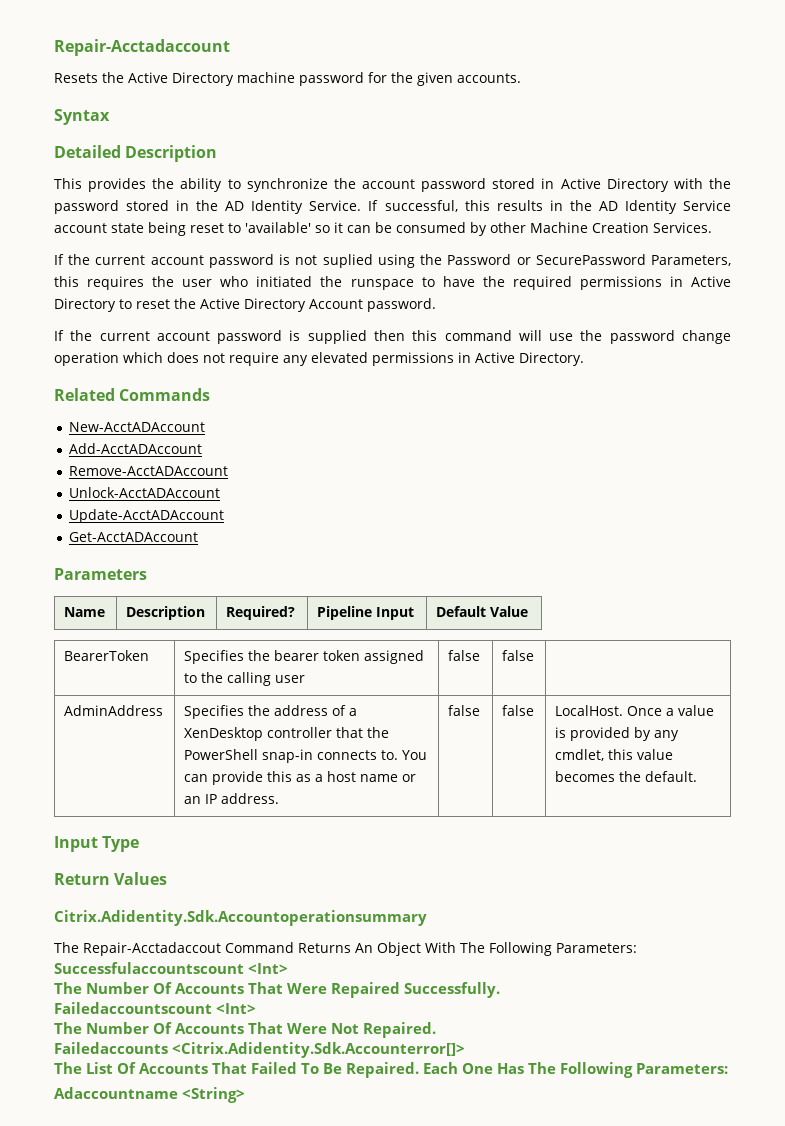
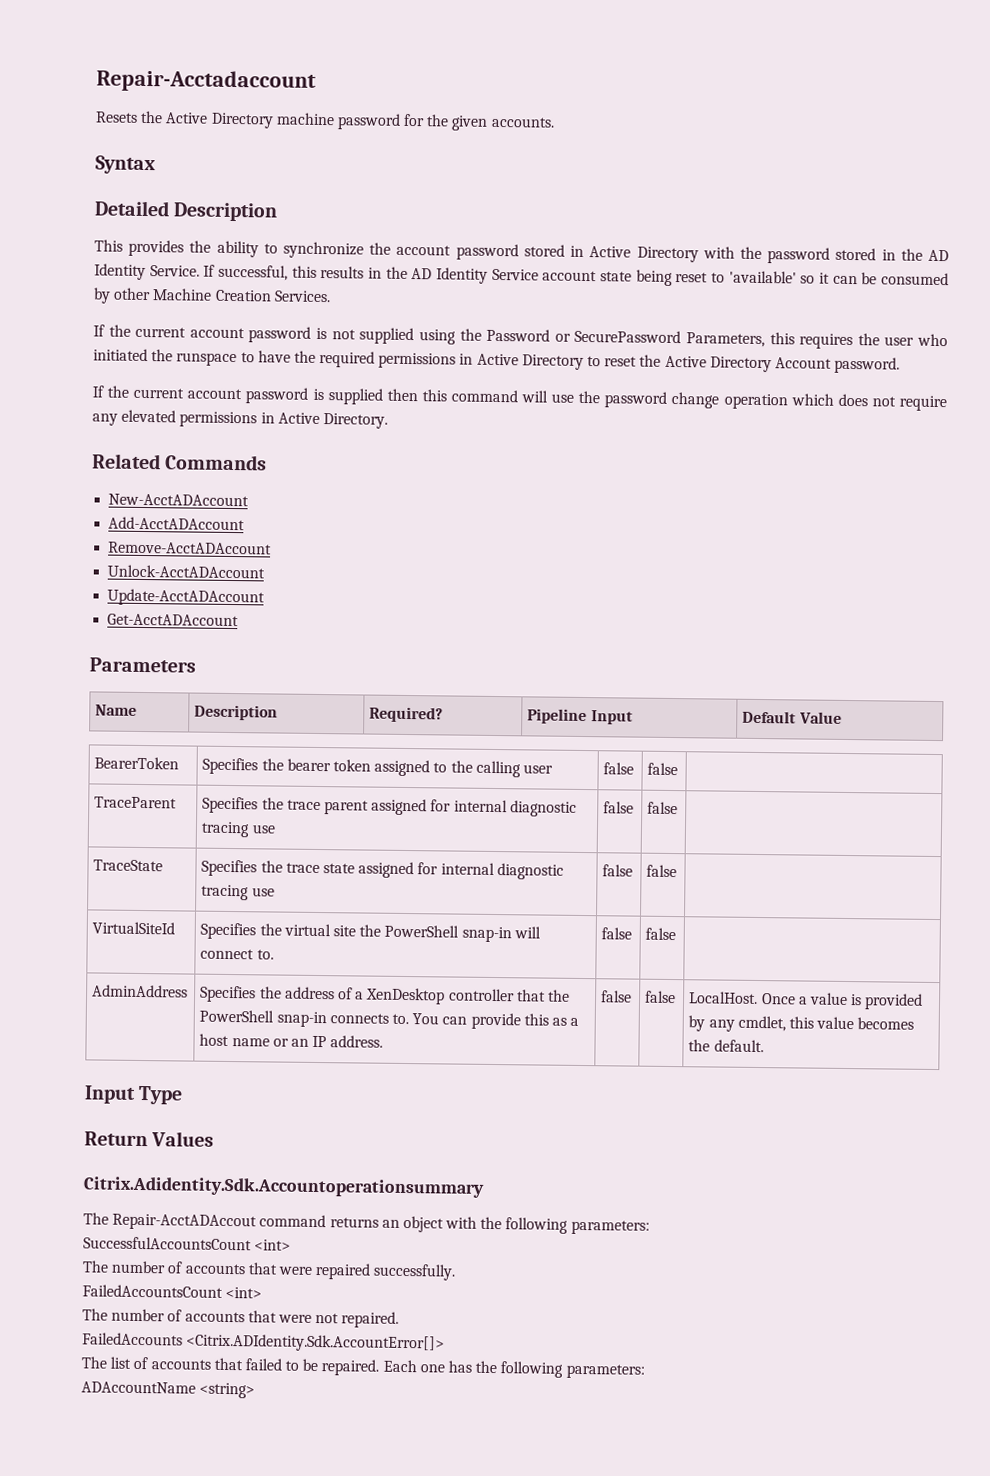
[322,254,373,268] suplied -> [359,327,415,345] supplied
(535, 655) none -> [94,796,178,809] [202,796,577,817] [201,821,276,838] [603,801,635,814] [647,801,679,815] [93,859,164,872] [201,859,564,880] [201,884,275,901] [602,864,634,877] [646,864,678,878] [92,921,176,935] [200,922,541,943] [200,948,274,960] [601,927,633,940] [645,927,677,941] // TraceParent | Specifies the trace parent assigned for internal diagnostic tracing use | false | false | // TraceState | Specifies the trace state assigned for internal diagnostic tracing use | false | false | // VirtualSiteId | Specifies the virtual site the PowerShell snap-in will connect to. | false | false |
[83,942,637,956] [54,962,288,974] [54,982,500,998] [54,1002,256,1014] [54,1022,436,1038] [54,1042,465,1058] [54,1062,728,1078] [54,1087,245,1103] Repair-Acctadaccout Command Returns An Object With The Following Parameters: // Successfulaccountscount <Int> // The Number Of Accounts That Were Repaired Successfully. // Failedaccountscount <Int> // The Number Of Accounts That Were Not Repaired. // Failedaccounts <Citrix.Adidentity.Sdk.Accounterror[]> // The List Of Accounts That Failed To Be Repaired. Each One Has The Following Parameters: // Adaccountname <String> -> [112,1213,650,1235] [83,1236,292,1251] [82,1260,457,1281] [82,1284,263,1299] [82,1308,400,1328] [82,1332,446,1353] [81,1356,645,1379] [81,1381,256,1399] Repair-AcctADAccout command returns an object with the following parameters: // SuccessfulAccountsCount <int> // The number of accounts that were repaired successfully. // FailedAccountsCount <int> // The number of accounts that were not repaired. // FailedAccounts <Citrix.ADIdentity.Sdk.AccountError[]> // The list of accounts that failed to be repaired. Each one has the following parameters: // ADAccountName <string>

